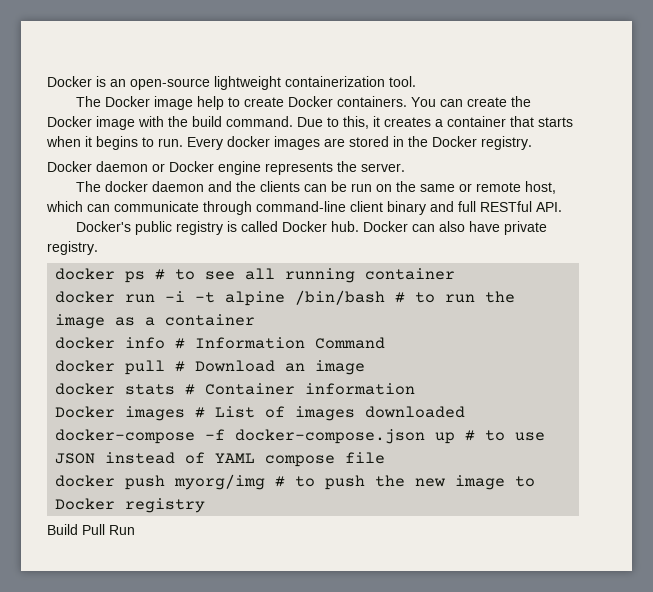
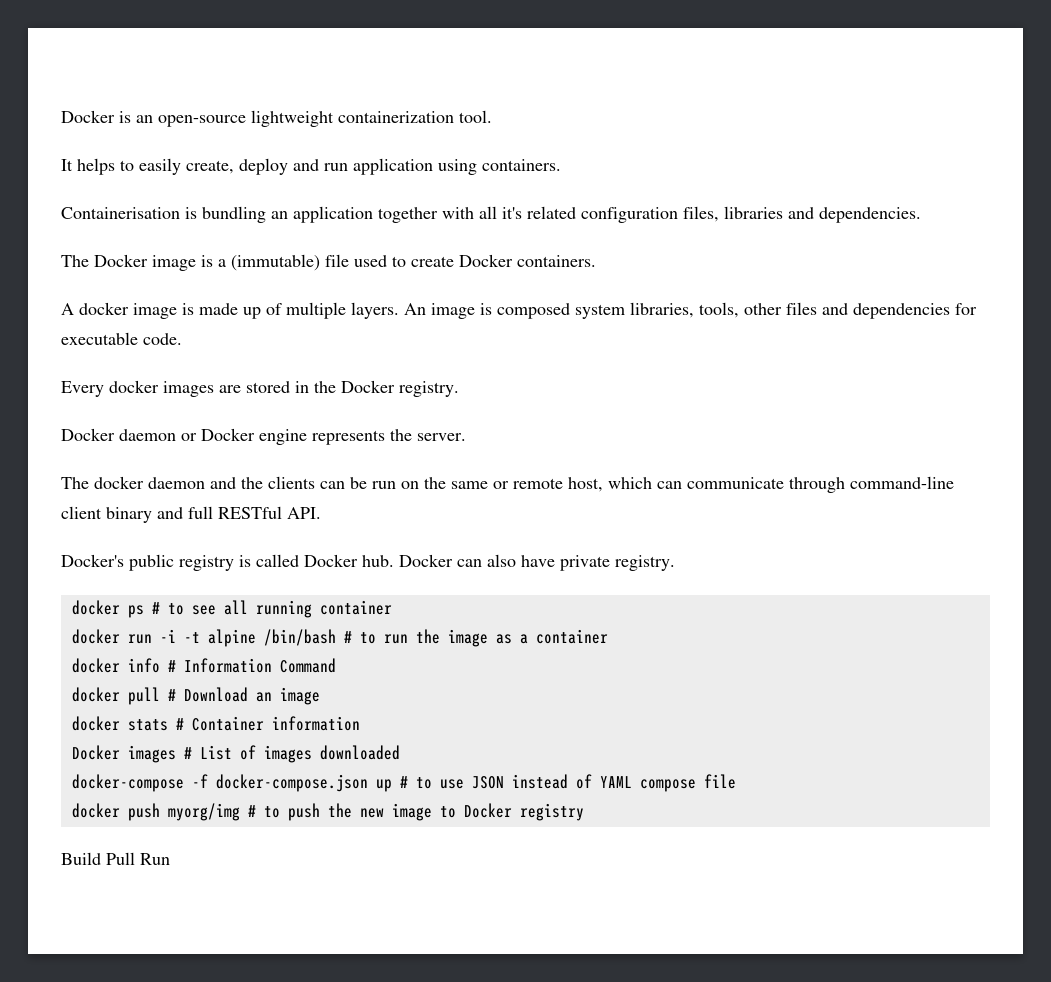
[76,96,532,110] [47,116,573,130] [46,136,183,150] The Docker image help to create Docker containers. You can create the Docker image with the build command. Due to this, it creates a container that starts when it begins to run. -> [61,158,561,175] [61,206,921,223] [61,254,596,271] [61,302,977,319] [61,332,182,345] It helps to easily create, deploy and run application using containers. // Containerisation is bundling an application together with all it's related configuration files, libraries and dependencies. // The Docker image is a (immutable) file used to create Docker containers. // A docker image is made up of multiple layers. An image is composed system libraries, tools, other files and dependencies for executable code. //

